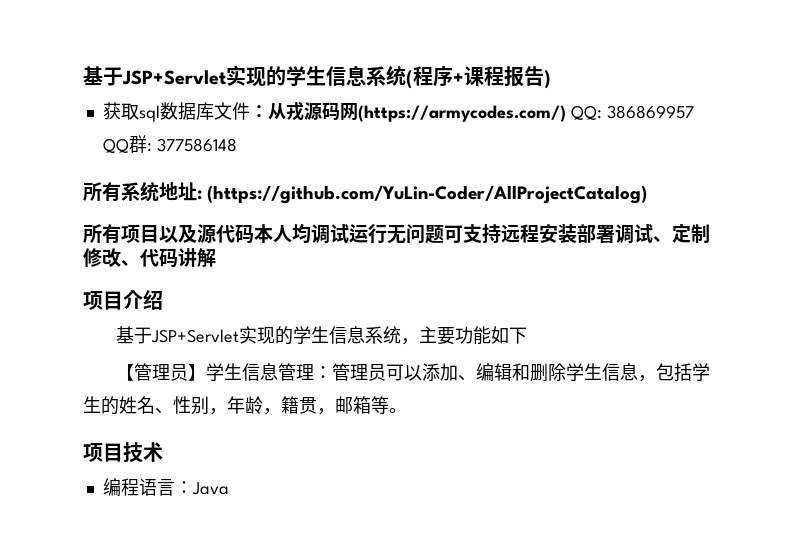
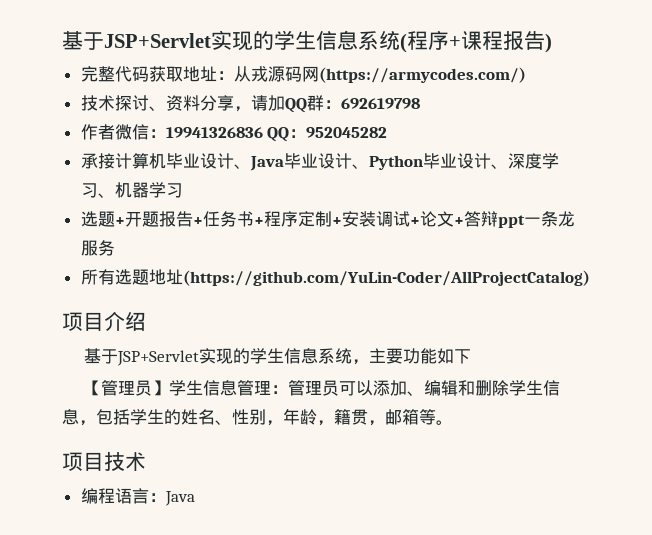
[102,102,250,122] 获取sql数据库文件 -> [80,66,217,82] 完整代码获取地址
[570,105,694,120] [102,135,237,153] [83,181,648,204] [83,224,710,244] [83,248,216,267] QQ: 386869957 QQ群: 377586148 // 所有系统地址: (https://github.com/YuLin-Coder/AllProjectCatalog) // 所有项目以及源代码本人均调试运行无问题可支持远程安装部署调试、定制修改、代码讲解 -> [80,95,420,113] [80,124,388,142] [80,153,559,171] [80,182,183,198] [80,211,575,228] [80,240,115,256] [80,269,590,286] // 技术探讨、资料分享，请加QQ群：692619798 // 作者微信：19941326836 QQ：952045282 // 承接计算机毕业设计、Java毕业设计、Python毕业设计、深度学习、机器学习 // 选题+开题报告+任务书+程序定制+安装调试+论文+答辩ppt一条龙服务 // 所有选题地址(https://github.com/YuLin-Coder/AllProjectCatalog)

